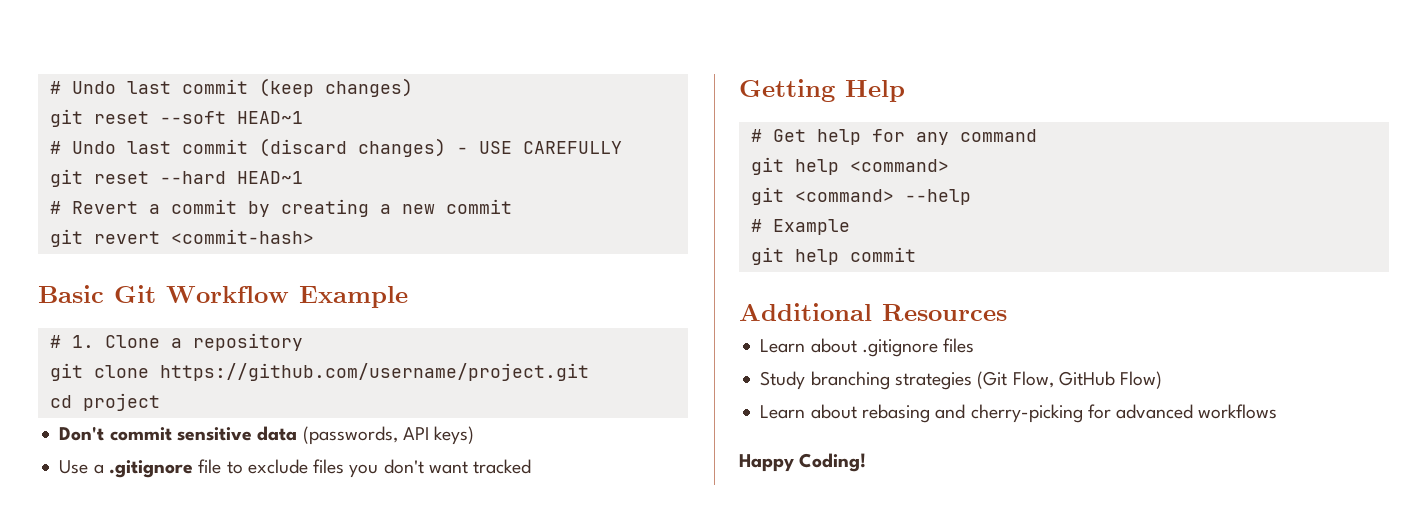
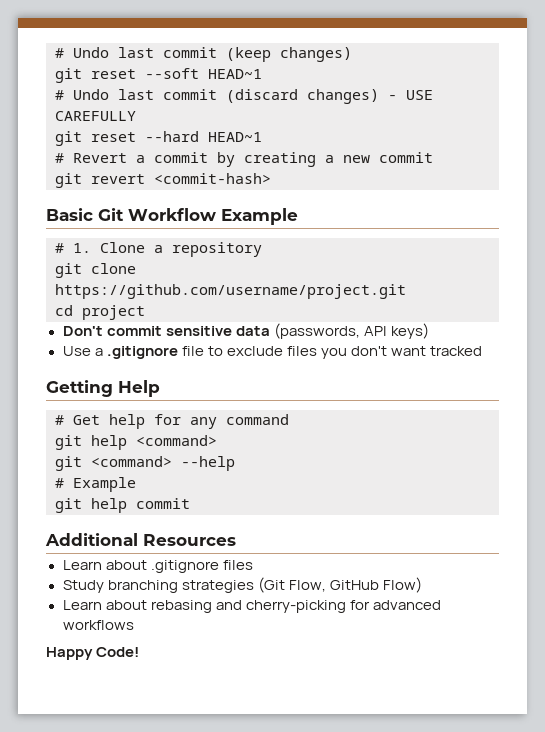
[799,453,867,472] Coding! -> [96,647,140,657] Code!

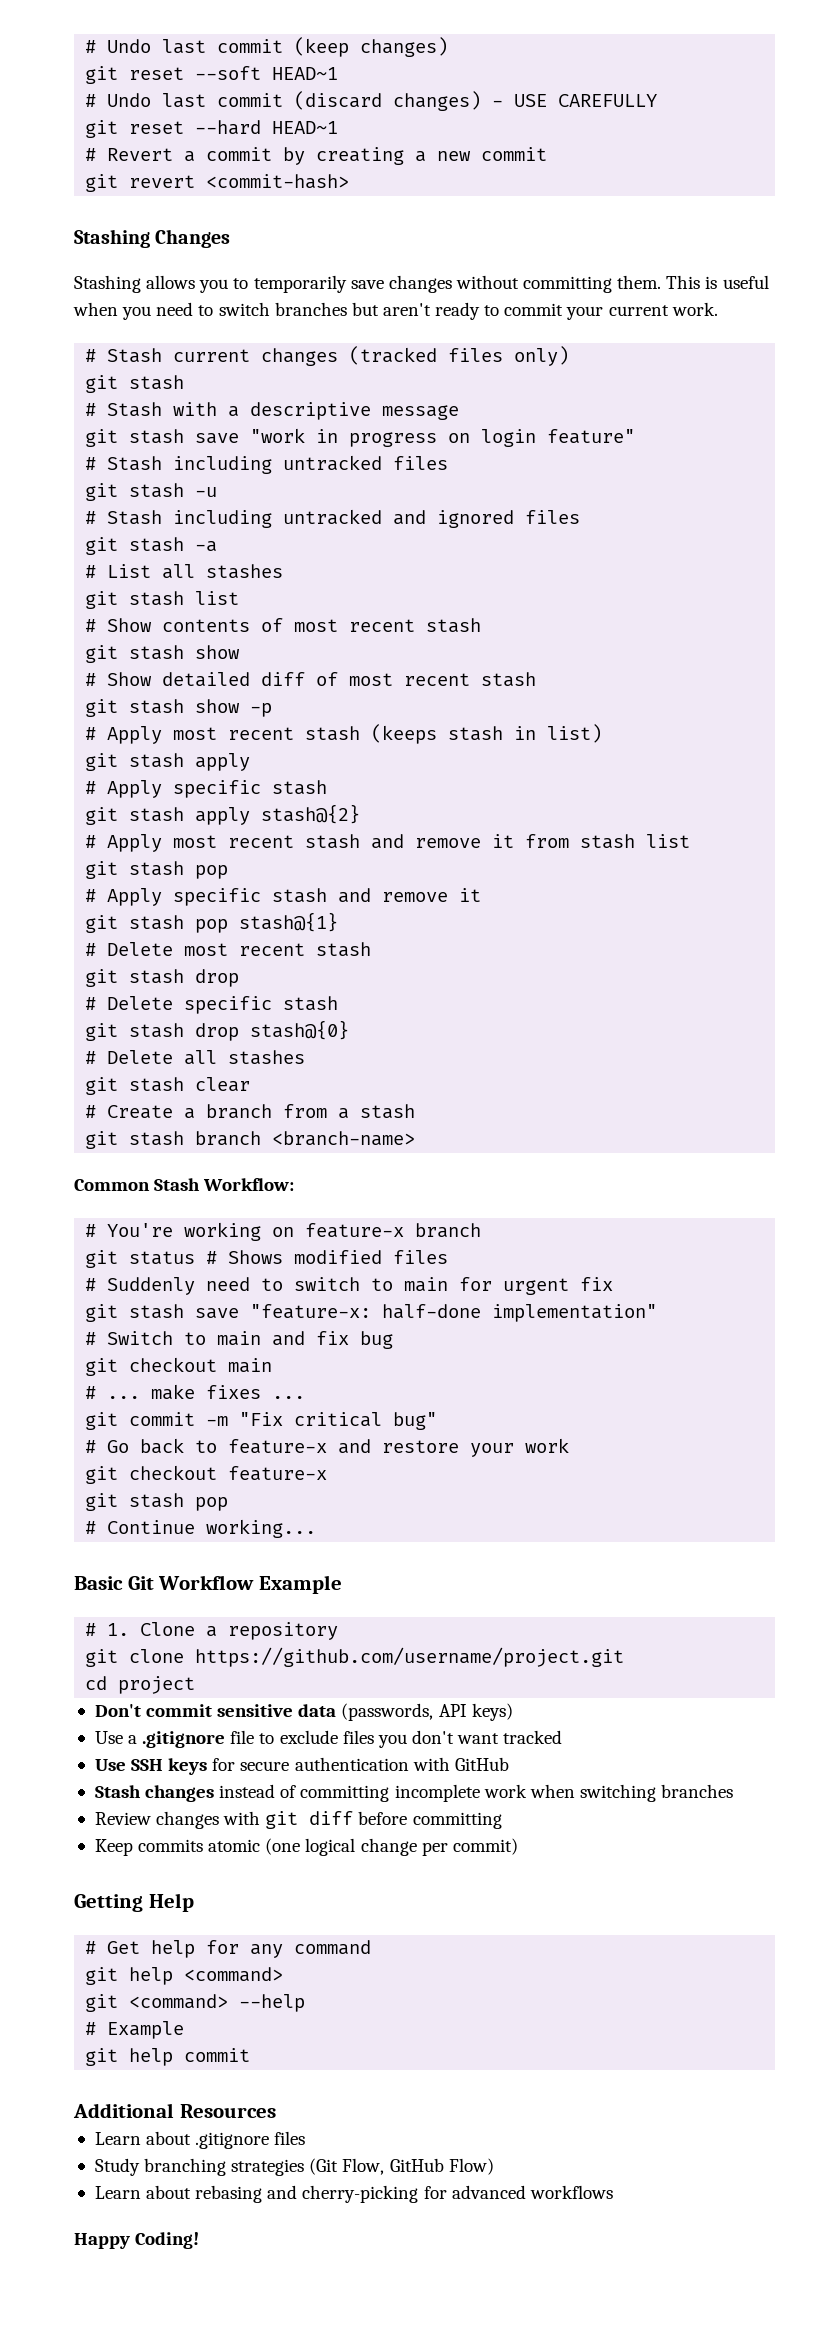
(271, 178) none -> [74,229,231,248] [74,275,769,293] [73,302,718,320] [85,346,570,366] [85,375,185,393] [85,402,460,420] [85,428,636,447] [85,455,449,474] [85,483,218,501] [85,509,581,528] [85,537,218,555] [85,564,284,579] [85,591,240,609] [85,618,482,633] [85,645,241,663] [85,672,537,687] [85,699,273,717] [85,724,603,744] [85,753,251,771] [85,780,328,798] [85,804,361,825] [85,834,691,852] [85,861,229,879] [85,888,482,906] [85,912,339,933] [85,942,372,957] [85,969,240,987] [85,996,339,1014] [85,1020,350,1041] [85,1050,306,1065] [85,1077,251,1095] [85,1104,416,1119] [85,1131,416,1149] [74,1178,295,1191] [85,1222,482,1241] [85,1250,449,1268] [85,1277,614,1295] [85,1304,658,1322] [85,1331,394,1349] [85,1357,273,1376] [85,1384,306,1400] [85,1412,438,1430] [85,1438,570,1457] [85,1465,328,1484] [85,1493,229,1511] [85,1519,317,1538] // Stashing Changes // Stashing allows you to temporarily save changes without committing them. This is useful when you need to switch branches but aren't ready to commit your current work. // # Stash current changes (tracked files only) // git stash // # Stash with a descriptive message // git stash save "work in progress on login feature" // # Stash including untracked files // git stash -u // # Stash including untracked and ignored files // git stash -a // # List all stashes // git stash list // # Show contents of most recent stash // git stash show // # Show detailed diff of most recent stash // git stash show -p // # Apply most recent stash (keeps stash in list) // git stash apply // # Apply specific stash // git stash apply stash@{2} // # Apply most recent stash and remove it from stash list // git stash pop // # Apply specific stash and remove it // git stash pop stash@{1} // # Delete most recent stash // git stash drop // # Delete specific stash // git stash drop stash@{0} // # Delete all stashes // git stash clear // # Create a branch from a stash // git stash branch <branch-name> // Common Stash Workflow: // # You're working on feature-x branch // git status # Shows modified files // # Suddenly need to switch to main for urgent fix // git stash save "feature-x: half-done implementation" // # Switch to main and fix bug // git checkout main // # ... make fixes ... // git commit -m "Fix critical bug" // # Go back to feature-x and restore your work // git checkout feature-x // git stash pop // # Continue working...
(483, 351) none -> [94,1757,509,1775] [94,1784,734,1802] [94,1811,502,1829] [94,1838,518,1856] // Use SSH keys for secure authentication with GitHub // Stash changes instead of committing incomplete work when switching branches // Review changes with git diff before committing // Keep commits atomic (one logical change per commit)
[96,647,140,657] Code! -> [135,2232,200,2249] Coding!

